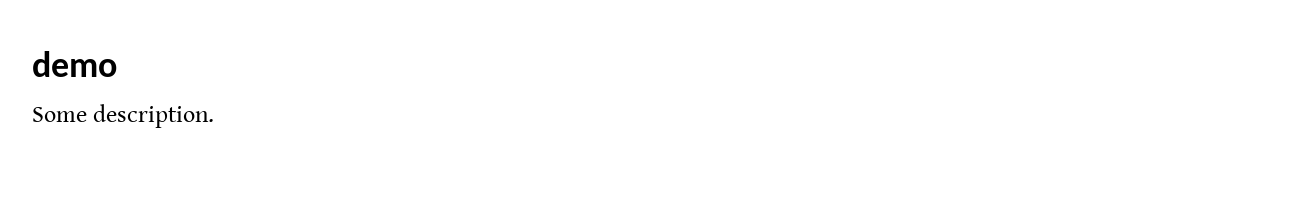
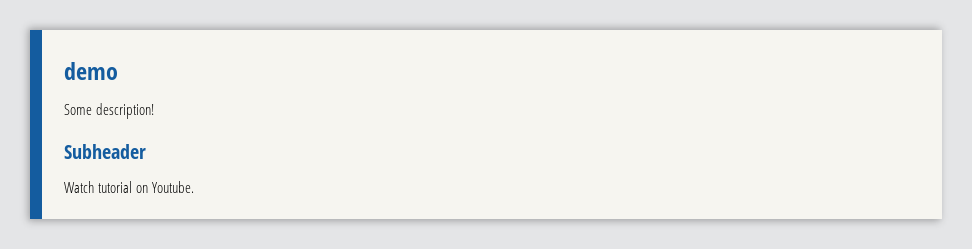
[93,104,215,128] description. -> [96,103,155,119] [64,144,146,159] [64,181,195,193] description! // Subheader // Watch tutorial on Youtube.

